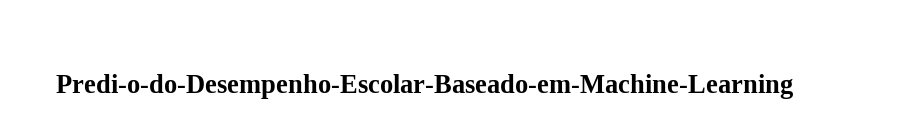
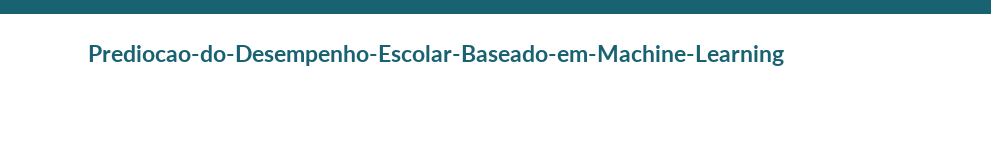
[56,74,793,99] Predi-o-do-Desempenho-Escolar-Baseado-em-Machine-Learning -> [88,45,784,66] Prediocao-do-Desempenho-Escolar-Baseado-em-Machine-Learning

